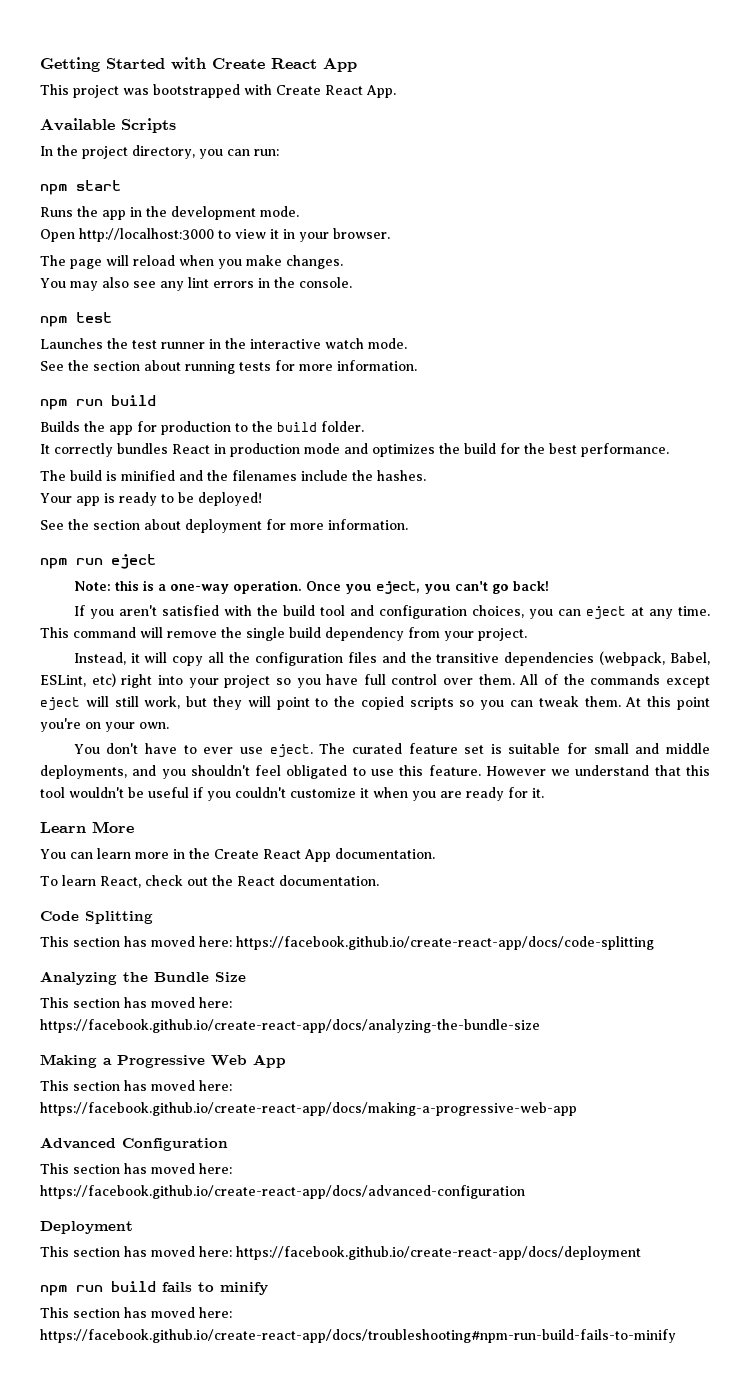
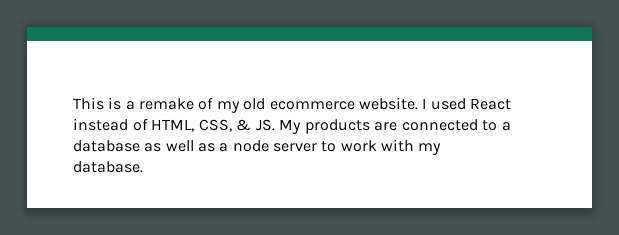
[40,57,357,72] [40,84,396,98] [40,118,176,133] [40,145,279,159] [40,180,121,195] [40,206,299,220] [40,228,390,242] [40,255,343,269] [40,277,352,291] [40,312,112,327] [40,338,407,349] [40,360,417,374] [40,395,156,410] [40,421,364,435] [40,443,669,457] [40,470,426,481] [40,492,262,506] [40,519,408,533] [40,554,156,569] [73,580,549,594] [73,605,711,620] [40,627,527,641] [73,651,710,666] [40,673,710,688] [40,696,710,711] [40,718,169,732] [73,743,711,758] [40,765,711,779] [40,787,544,801] [40,821,134,833] [40,848,435,862] [40,875,379,888] [40,911,153,924] [40,936,654,950] [40,971,246,985] [40,997,232,1008] [40,1019,540,1033] [40,1054,286,1068] [40,1080,232,1091] [40,1102,577,1116] [40,1137,228,1151] [40,1163,232,1174] [40,1185,525,1199] [40,1221,133,1234] [40,1246,641,1260] [40,1281,268,1296] [40,1307,232,1318] [40,1329,676,1343] Getting Started with Create React App // This project was bootstrapped with Create React App. // Available Scripts // In the project directory, you can run: // npm start // Runs the app in the development mode. // Open http://localhost:3000 to view it in your browser. // The page will reload when you make changes. // You may also see any lint errors in the console. // npm test // Launches the test runner in the interactive watch mode. // See the section about running tests for more information. // npm run build // Builds the app for production to the build folder. // It correctly bundles React in production mode and optimizes the build for the best performance. // The build is minified and the filenames include the hashes. // Your app is ready to be deployed! // See the section about deployment for more information. // npm run eject // Note: this is a one-way operation. Once you eject, you can't go back! // If you aren't satisfied with the build tool and configuration choices, you can eject at any time. This command will remove the single build dependency from your project. // Instead, it will copy all the configuration files and the transitive dependencies (webpack, Babel, ESLint, etc) right into your project so you have full control over them. All of the commands except eject will still work, but they will point to the copied scripts so you can tweak them. At this point you're on your own. // You don't have to ever use eject. The curated feature set is suitable for small and middle deployments, and you shouldn't feel obligated to use this feature. However we understand that this tool wouldn't be useful if you couldn't customize it when you are ready for it. // Learn More // You can learn more in the Create React App documentation. // To learn React, check out the React documentation. // Code Splitting // This section has moved here: https://facebook.github.io/create-react-app/docs/code-splitting // Analyzing the Bundle Size // This section has moved here: https://facebook.github.io/create-react-app/docs/analyzing-the-bundle-size // Making a Progressive Web App // This section has moved here: https://facebook.github.io/create-react-app/docs/making-a-progressive-web-app // Advanced Configuration // This section has moved here: https://facebook.github.io/create-react-app/docs/advanced-configuration // Deployment // This section has moved here: https://facebook.github.io/create-react-app/docs/deployment // npm run build fails to minify // This section has moved here: https://facebook.github.io/create-react-app/docs/troubleshooting#npm-run-build-fails-to-minify -> [73,97,512,113] [73,118,512,134] [73,139,442,155] [73,161,143,173] This is a remake of my old ecommerce website. I used React instead of HTML, CSS, & JS. My products are connected to a database as well as a node server to work with my database.

